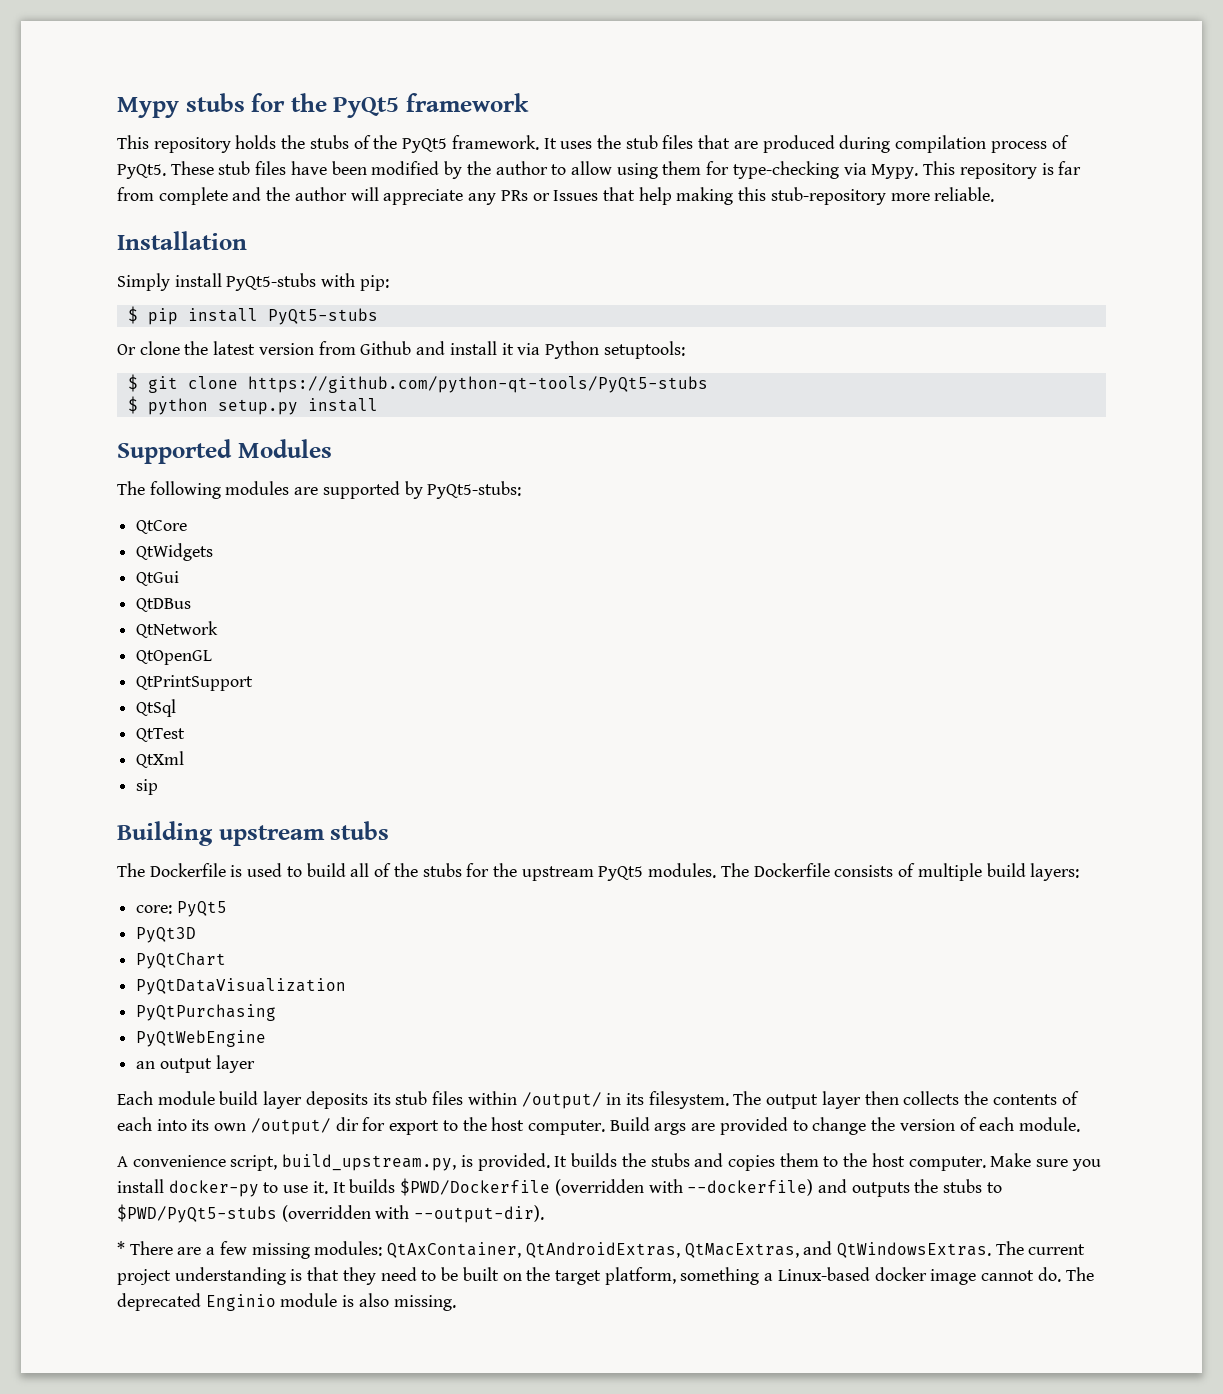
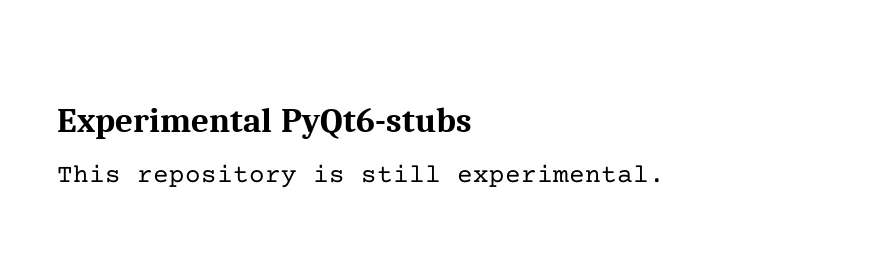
[117,93,530,118] [117,135,1069,153] [117,161,1082,179] [117,187,995,205] [117,231,247,250] [117,273,389,291] [127,306,378,325] [117,341,685,359] [127,374,708,393] [127,396,378,415] [117,439,332,464] [117,481,522,499] [136,520,188,534] [136,543,214,561] [136,571,180,586] [136,598,192,612] [136,621,219,638] [136,650,213,665] [136,675,254,691] [136,699,177,717] [136,728,186,742] [136,751,185,768] [136,779,159,795] [117,821,390,846] [117,863,1080,881] [136,901,227,917] [136,927,197,943] [136,952,227,969] [136,978,347,995] [136,1004,277,1021] [136,1030,267,1047] [136,1055,255,1073] [117,1091,1079,1109] [117,1117,1080,1135] [117,1153,1101,1171] [117,1178,1002,1197] [117,1204,545,1223] [117,1241,1086,1259] [117,1267,1094,1285] [117,1293,456,1311] Mypy stubs for the PyQt5 framework // This repository holds the stubs of the PyQt5 framework. It uses the stub files that are produced during compilation process of PyQt5. These stub files have been modified by the author to allow using them for type-checking via Mypy. This repository is far from complete and the author will appreciate any PRs or Issues that help making this stub-repository more reliable. // Installation // Simply install PyQt5-stubs with pip: // $ pip install PyQt5-stubs // Or clone the latest version from Github and install it via Python setuptools: // $ git clone https://github.com/python-qt-tools/PyQt5-stubs // $ python setup.py install // Supported Modules // The following modules are supported by PyQt5-stubs: // QtCore // QtWidgets // QtGui // QtDBus // QtNetwork // QtOpenGL // QtPrintSupport // QtSql // QtTest // QtXml // sip // Building upstream stubs // The Dockerfile is used to build all of the stubs for the upstream PyQt5 modules. The Dockerfile consists of multiple build layers: // core: PyQt5 // PyQt3D // PyQtChart // PyQtDataVisualization // PyQtPurchasing // PyQtWebEngine // an output layer // Each module build layer deposits its stub files within /output/ in its filesystem. The output layer then collects the contents of each into its own /output/ dir for export to the host computer. Build args are provided to change the version of each module. // A convenience script, build_upstream.py, is provided. It builds the stubs and copies them to the host computer. Make sure you install docker-py to use it. It builds $PWD/Dockerfile (overridden with --dockerfile) and outputs the stubs to $PWD/PyQt5-stubs (overridden with --output-dir). // * There are a few missing modules: QtAxContainer, QtAndroidExtras, QtMacExtras, and QtWindowsExtras. The current project understanding is that they need to be built on the target platform, something a Linux-based docker image cannot do. The deprecated Enginio module is also missing. -> [57,107,473,139] [57,164,665,188] Experimental PyQt6-stubs // This repository is still experimental.

